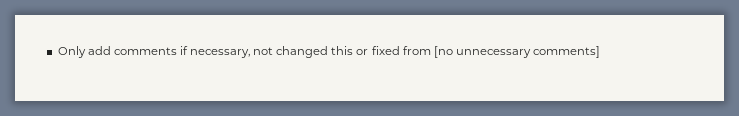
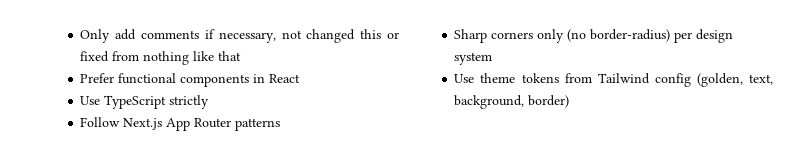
[433,46,601,58] [no unnecessary comments] -> [143,51,242,65] [80,73,301,87] [80,95,210,109] [80,117,281,131] [454,29,734,43] [454,52,493,65] [454,73,773,87] [454,95,570,109] nothing like that // Prefer functional components in React // Use TypeScript strictly // Follow Next.js App Router patterns // Sharp corners only (no border-radius) per design system // Use theme tokens from Tailwind config (golden, text, background, border)

